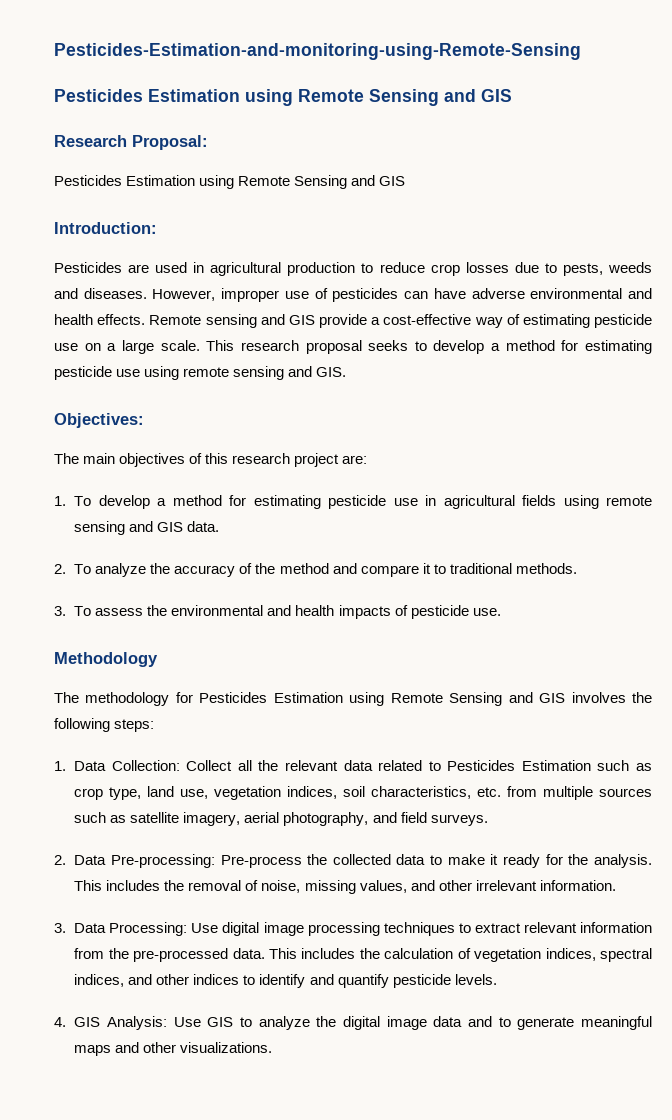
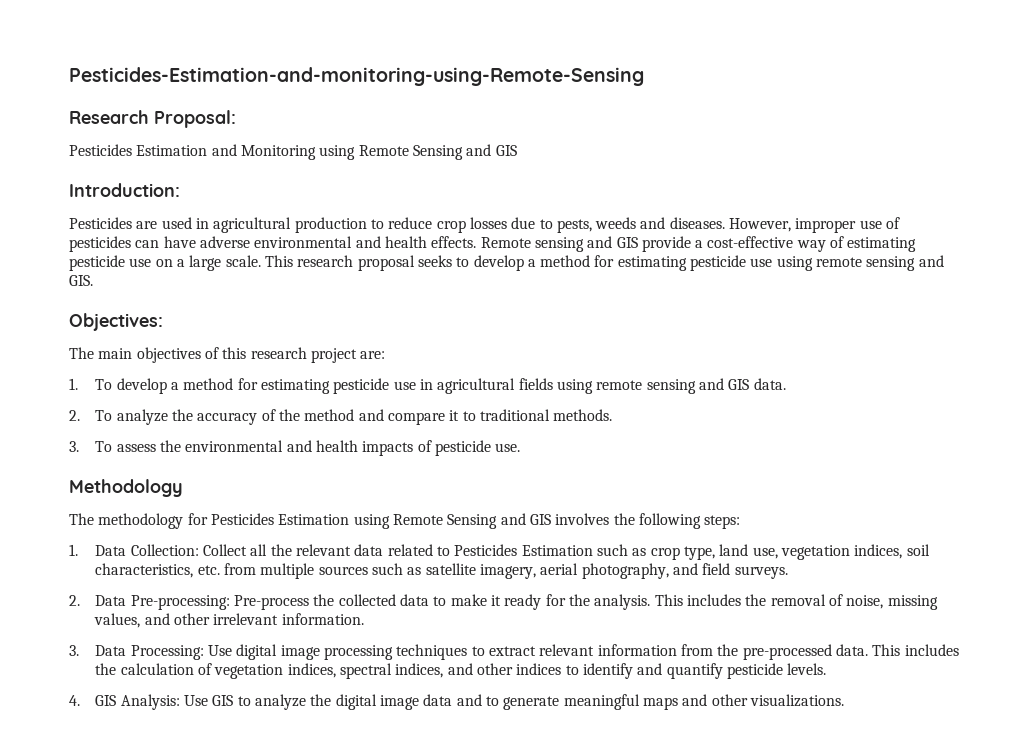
[54,89,512,106] // Pesticides Estimation using Remote Sensing and GIS -> (644, 76) none
(196, 180) none -> [211,144,316,160] and Monitoring

